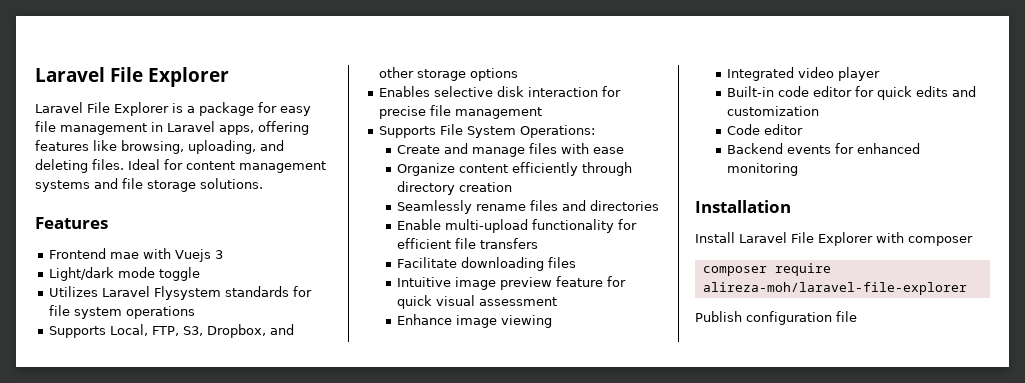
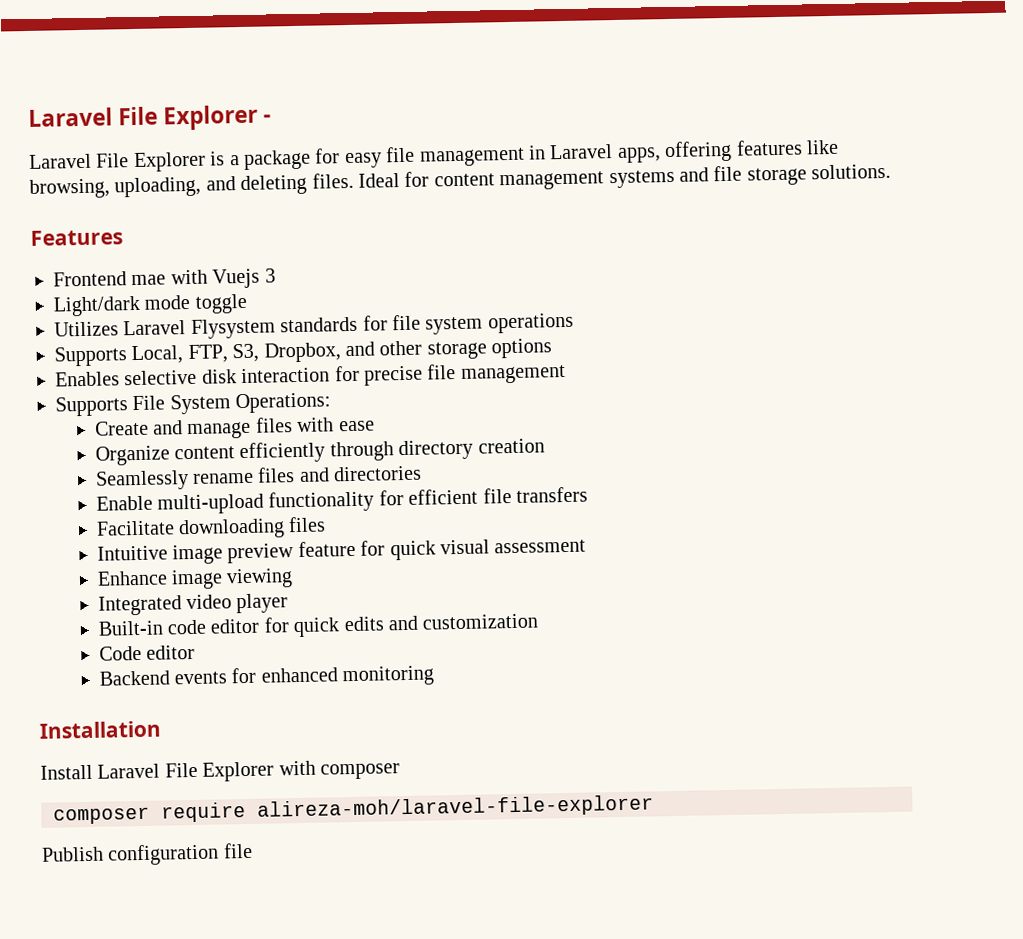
[35,67,230,87] Laravel File Explorer -> [28,104,272,131] Laravel File Explorer -

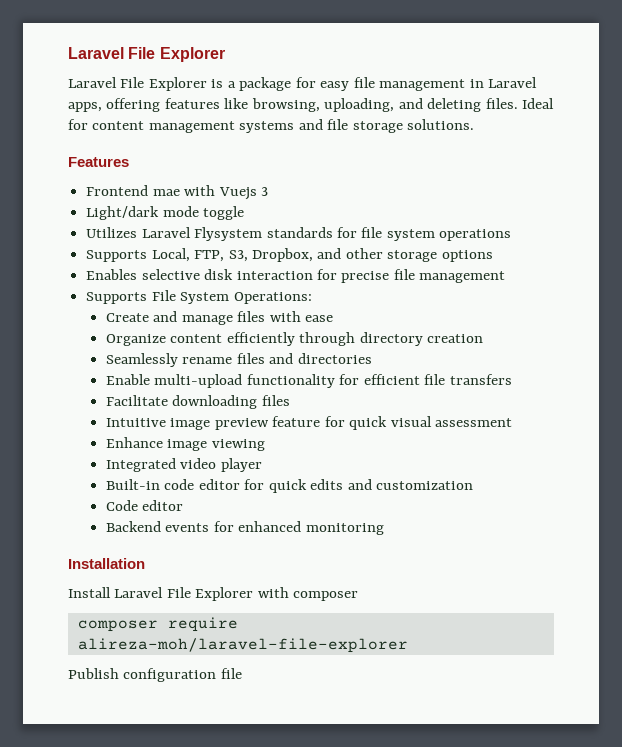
[28,104,272,131] Laravel File Explorer - -> [68,47,225,62] Laravel File Explorer

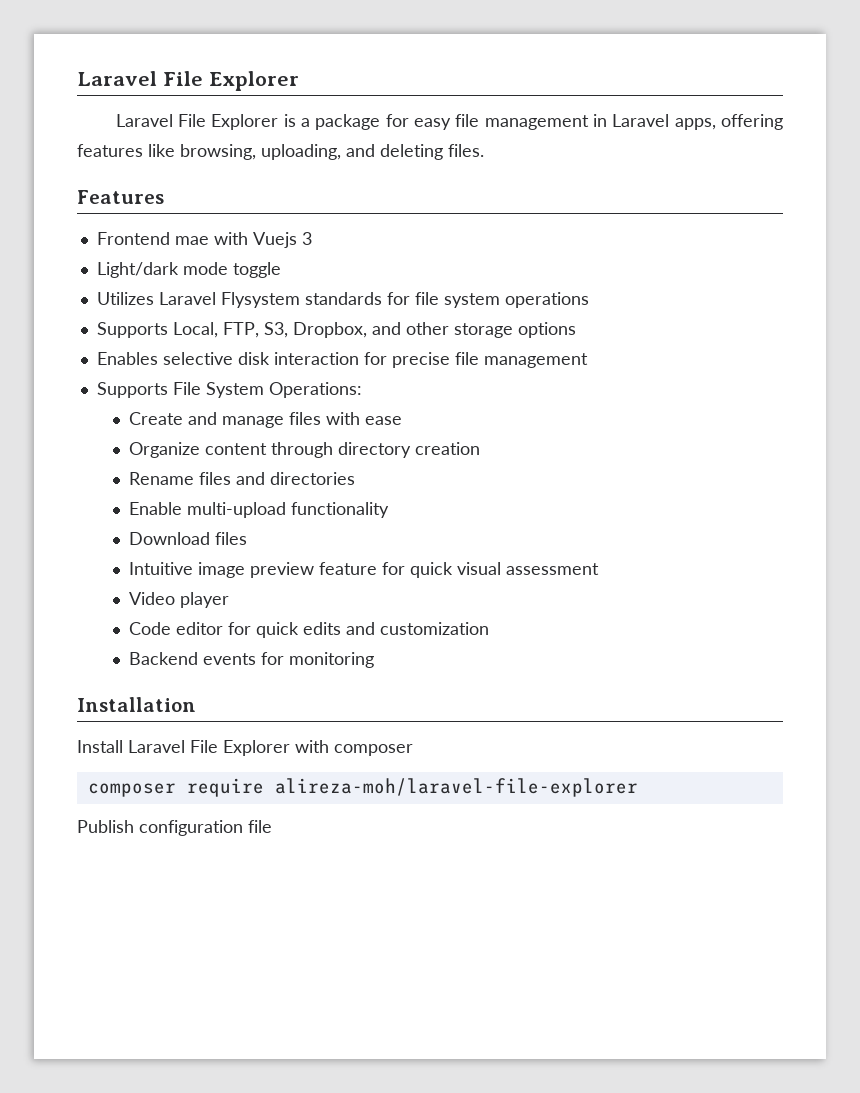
[522,98,555,109] [68,119,475,133] Ideal for content management systems and file storage solutions. -> (484, 150) none
[226,332,295,346] efficiently -> (268, 449) none
[105,353,233,367] Seamlessly rename -> [129,472,195,485] Rename
[339,374,512,385] [105,395,258,409] for efficient file transfers // Facilitate downloading -> [129,532,211,545] // Download
[105,437,265,451] [105,458,217,472] Enhance image viewing // Integrated video -> [129,592,176,605] Video
[105,479,195,490] Built-in code -> [129,622,172,635] Code
[105,500,184,511] // Code editor -> (490, 628) none
[238,521,302,532] enhanced -> (285, 658) none

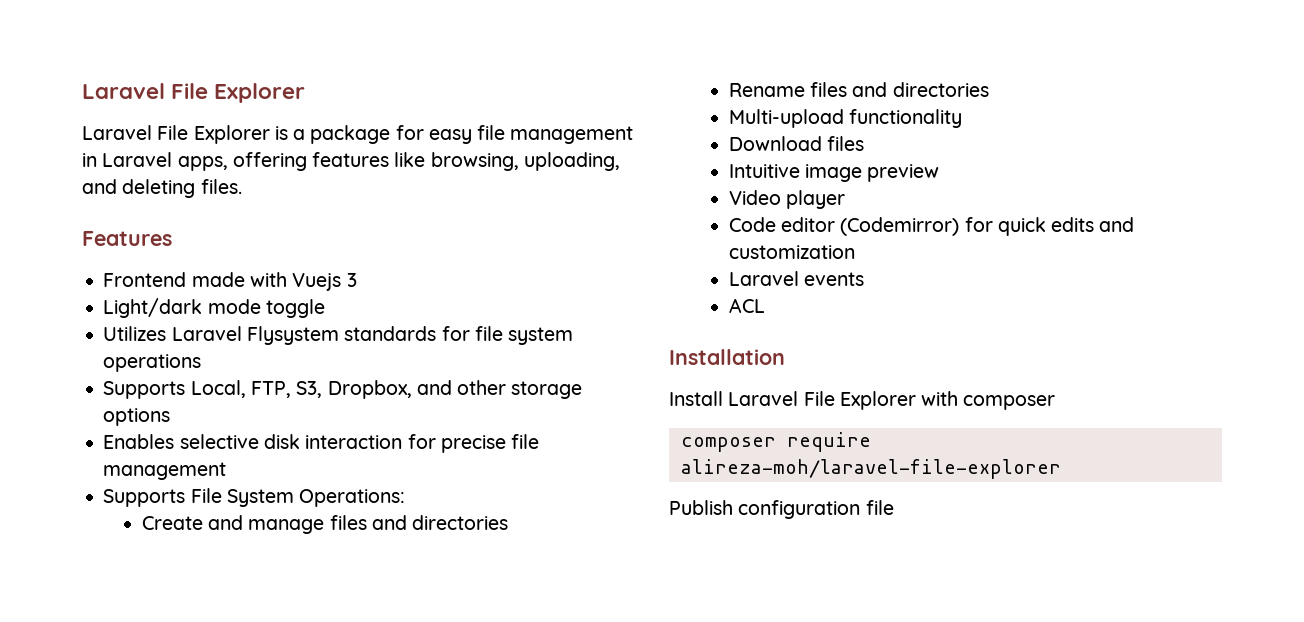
[174,236,209,245] mae -> [191,272,245,287] made
[326,412,403,425] [129,442,481,458] with ease // Organize content through directory creation -> [371,515,509,530] and directories
[129,502,287,518] Enable multi-upload -> [728,109,844,128] Multi-upload
[319,562,600,578] feature for quick visual assessment -> (940, 173) none
(224, 628) none -> [840,217,960,236] (Codemirror)
[129,652,199,665] Backend -> [728,271,799,286] Laravel
[261,652,375,668] for monitoring -> [728,298,765,313] // ACL

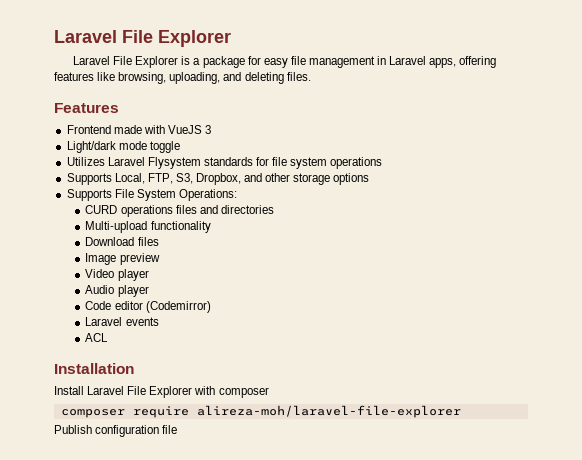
[292,273,342,291] Vuejs -> [167,125,202,134] VueJS
[103,434,540,453] [103,462,227,480] [103,488,406,507] [141,515,509,534] [728,83,805,97] Enables selective disk interaction for precise file management // Supports File System Operations: // Create and manage files and directories // Rename -> [66,189,237,201] [85,205,173,217] Supports File System Operations: // CURD operations
[728,164,863,182] Intuitive image -> [85,253,117,265] Image
(846, 199) none -> [85,285,149,297] // Audio player
[964,217,1135,236] [728,245,855,259] for quick edits and customization -> (211, 307) none

